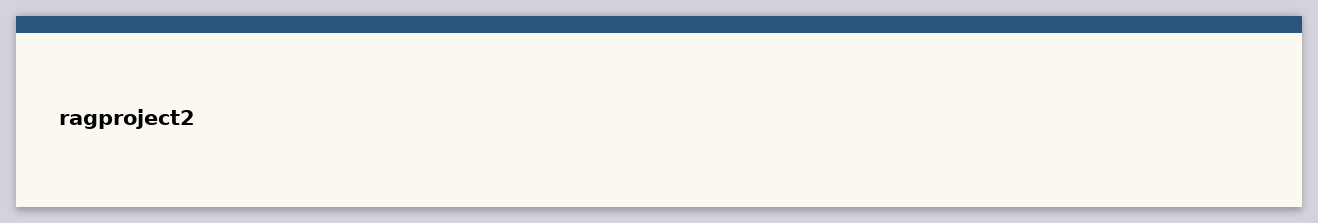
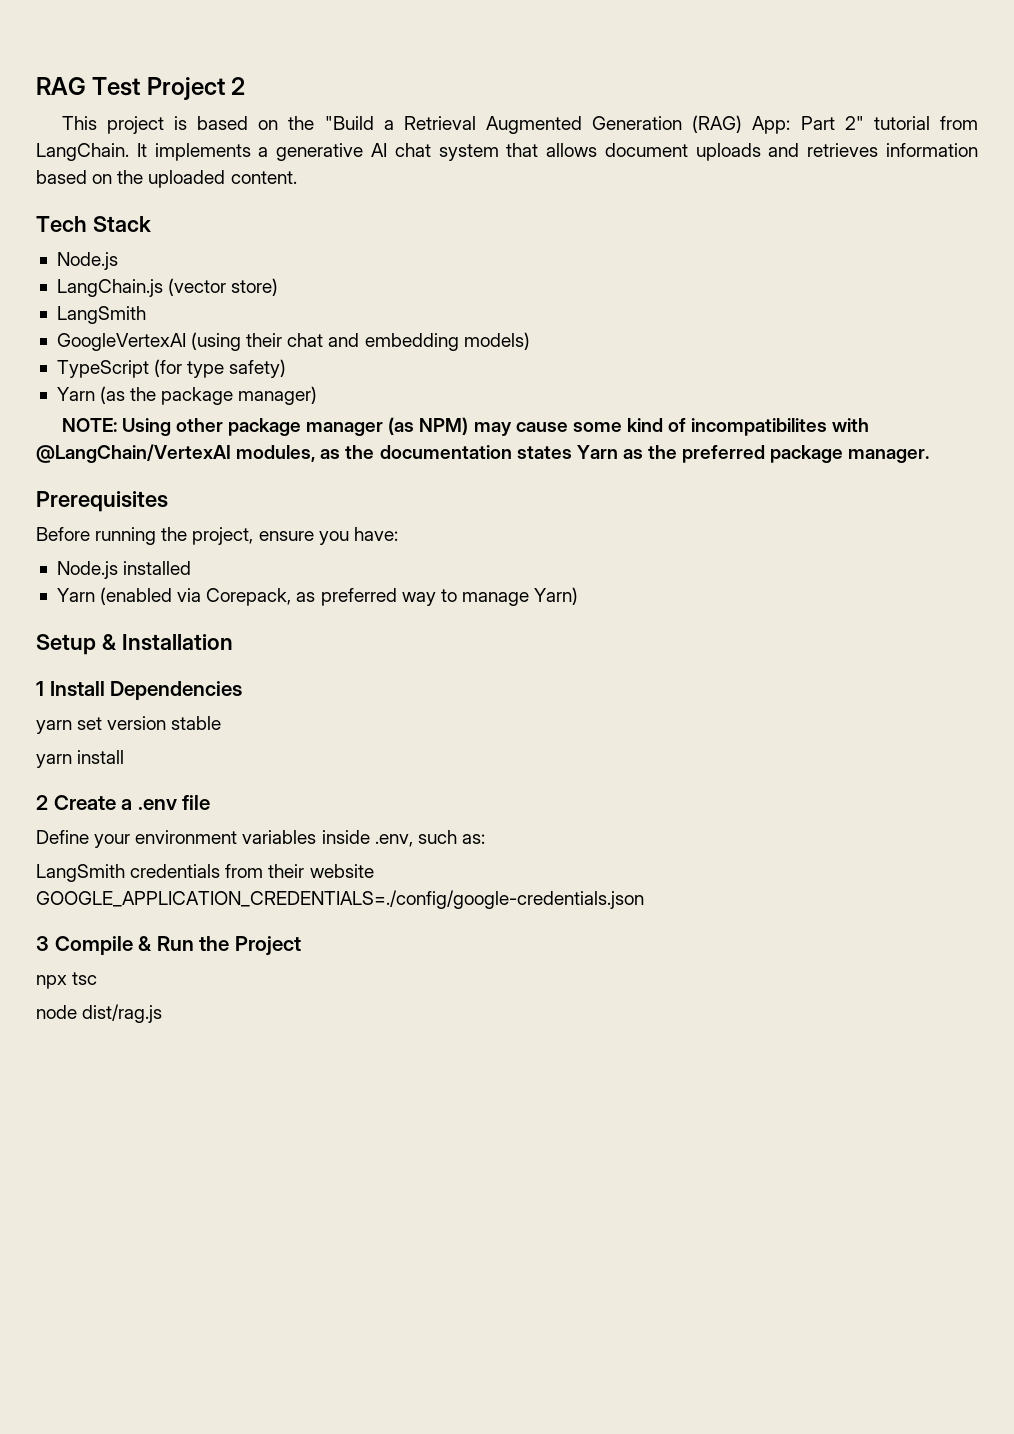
[59,109,195,129] ragproject2 -> [36,77,246,100] [61,115,979,134] [36,143,979,161] [36,170,297,188] [36,216,151,232] [56,252,118,270] [56,278,279,297] [56,306,146,324] [56,332,530,351] [56,359,287,378] [56,386,318,405] [61,417,870,436] [36,444,930,463] [36,491,168,512] [36,527,398,545] [56,561,192,579] [56,587,579,606] [36,634,233,655] [36,681,243,700] [36,716,222,734] [36,750,125,768] [36,795,211,810] [36,830,485,848] [36,864,374,882] [36,890,644,909] [36,936,301,956] [36,972,98,989] [36,1004,163,1023] RAG Test Project 2 // This project is based on the "Build a Retrieval Augmented Generation (RAG) App: Part 2" tutorial from LangChain. It implements a generative AI chat system that allows document uploads and retrieves information based on the uploaded content. // Tech Stack // Node.js // LangChain.js (vector store) // LangSmith // GoogleVertexAI (using their chat and embedding models) // TypeScript (for type safety) // Yarn (as the package manager) // NOTE: Using other package manager (as NPM) may cause some kind of incompatibilites with @LangChain/VertexAI modules, as the documentation states Yarn as the preferred package manager. // Prerequisites // Before running the project, ensure you have: // Node.js installed // Yarn (enabled via Corepack, as preferred way to manage Yarn) // Setup & Installation // 1 Install Dependencies // yarn set version stable // yarn install // 2 Create a .env file // Define your environment variables inside .env, such as: // LangSmith credentials from their website GOOGLE_APPLICATION_CREDENTIALS=./config/google-credentials.json // 3 Compile & Run the Project // npx tsc // node dist/rag.js

